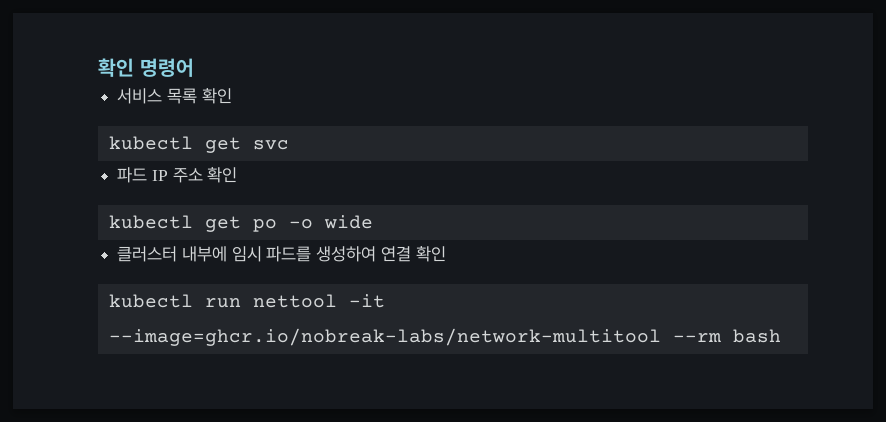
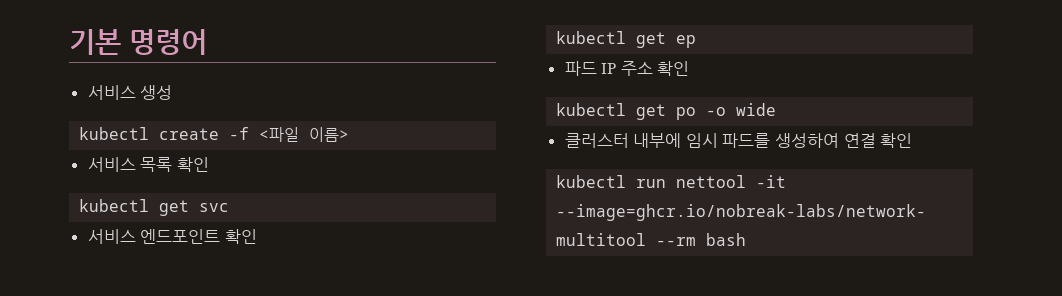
[98,58,134,77] 확인 -> [69,29,121,55] 기본
(194, 67) none -> [87,85,173,100] [79,127,350,142] // 서비스 생성 // kubectl create -f <파일 이름>
(289, 145) none -> [87,229,257,244] [556,31,697,48] // 서비스 엔드포인트 확인 // kubectl get ep

